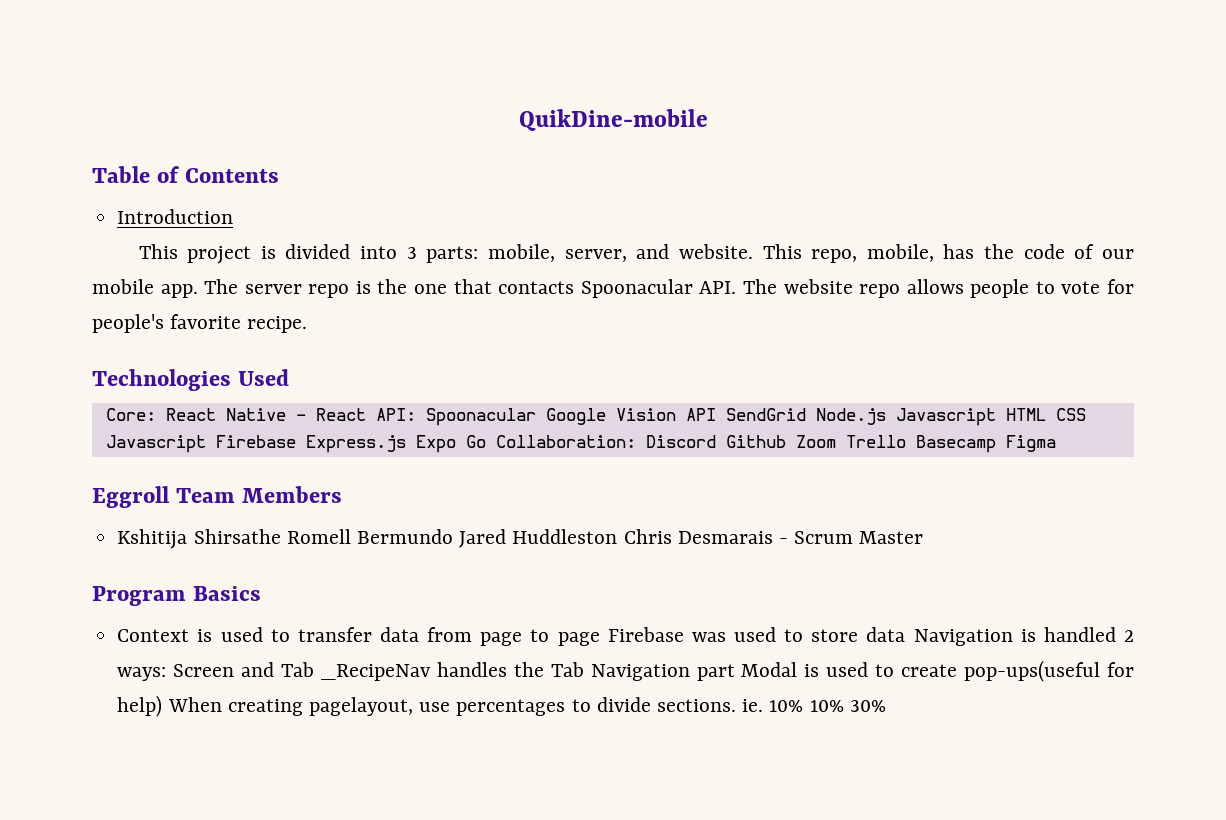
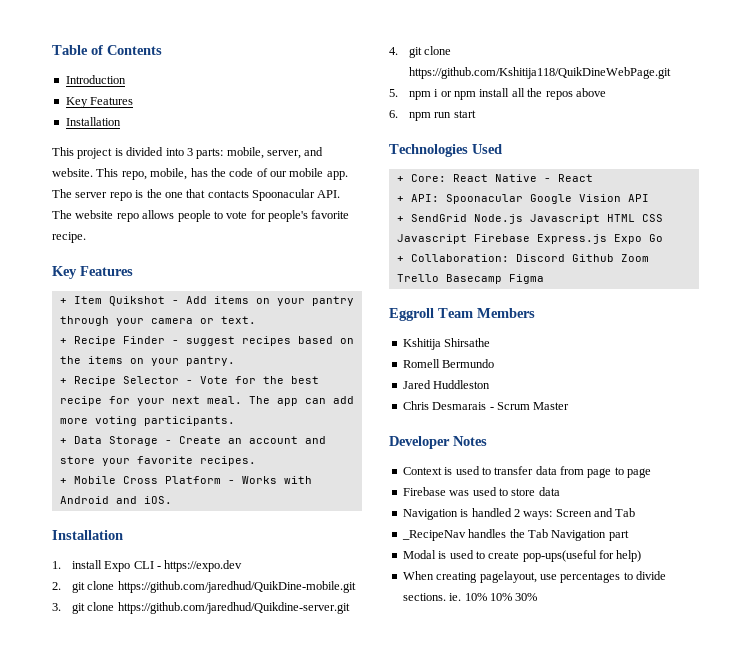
[518,109,708,131] QuikDine-mobile // -> (52, 50) none
(234, 216) none -> [65,97,134,108] [65,117,121,126] // Key Features // Installation
(308, 324) none -> [52,266,133,279] [59,296,354,306] [59,316,256,326] [59,336,354,346] [59,356,235,366] [59,376,319,386] [59,396,354,406] [59,416,235,426] [59,436,326,446] [59,456,256,466] [59,476,312,484] [59,496,172,504] [52,530,123,540] [52,560,243,572] [52,581,356,593] [52,602,350,614] [389,46,452,58] [408,67,671,79] [389,88,606,100] [389,110,476,121] // Key Features // + Item Quikshot - Add items on your pantry through your camera or text. // + Recipe Finder - suggest recipes based on the items on your pantry. // + Recipe Selector - Vote for the best recipe for your next meal. The app can add more voting participants. // + Data Storage - Create an account and store your favorite recipes. // + Mobile Cross Platform - Works with Android and iOS. // Installation // 1. install Expo CLI - https://expo.dev // 2. git clone https://github.com/jaredhud/QuikDine-mobile.git // 3. git clone https://github.com/jaredhud/Quikdine-server.git // 4. git clone https://github.com/Kshitija118/QuikDineWebPage.git // 5. npm i or npm install all the repos above // 6. npm run start
(289, 377) none -> [396,176,404,182] +
(366, 414) none -> [396,196,404,202] // +
(716, 414) none -> [396,216,404,222] // +
(486, 441) none -> [396,256,404,262] // +
(281, 536) none -> (491, 342) //
(453, 536) none -> (495, 363) //
(618, 536) none -> (491, 384) //
[92,586,261,606] Program Basics -> [389,436,487,449] Developer Notes
(600, 639) none -> (652, 473) //
(906, 634) none -> (560, 491) //
(315, 669) none -> (636, 512) //
(735, 672) none -> (629, 535) //
(163, 706) none -> (642, 556) //

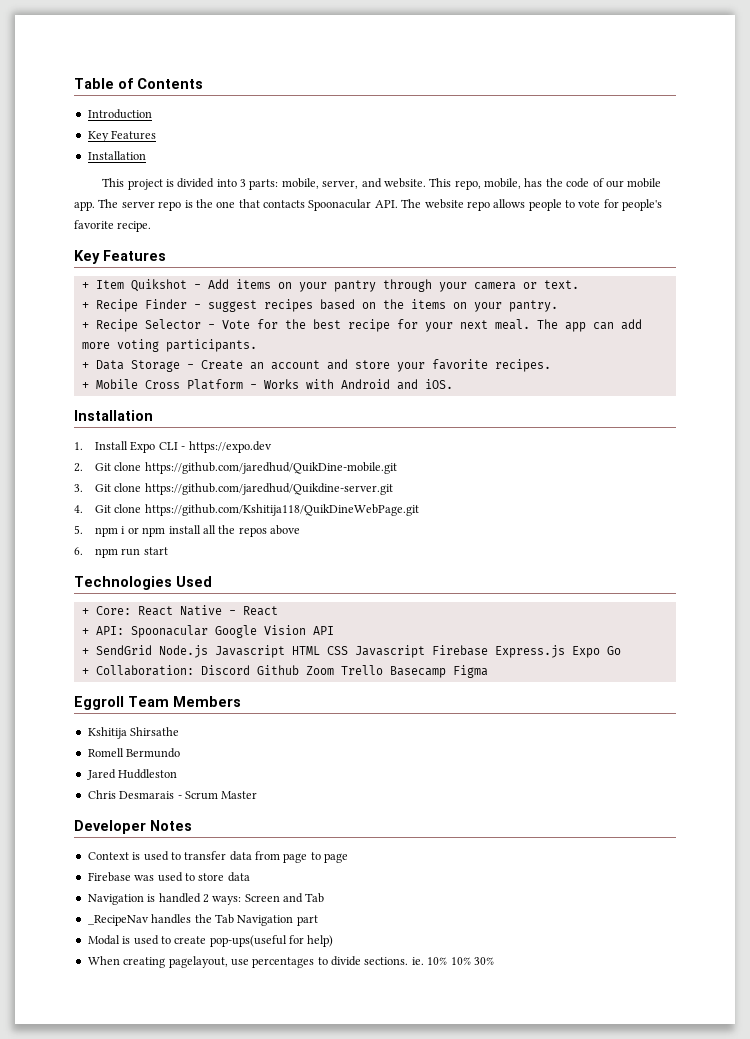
[71,560,102,569] install -> [95,441,129,450] Install
[71,582,85,593] git -> [95,463,112,471] Git
[71,603,85,614] git -> [95,484,112,492] Git
[408,47,422,58] git -> [95,505,112,513] Git

